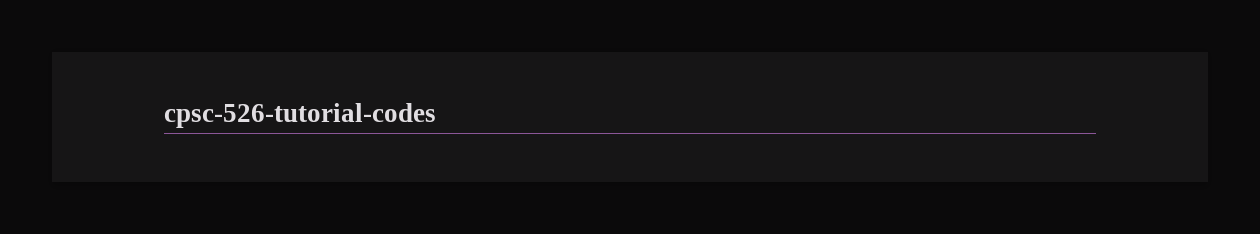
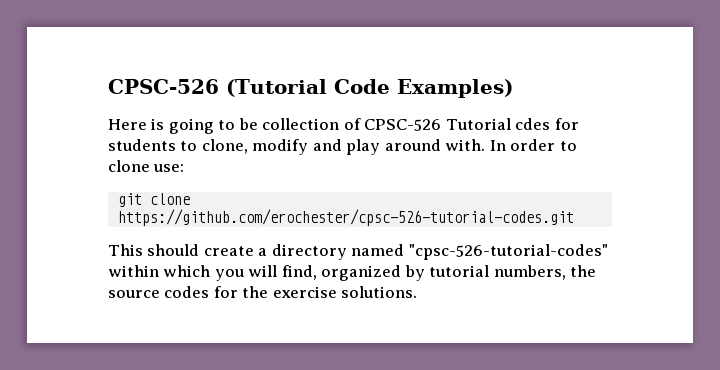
[164,103,436,128] cpsc-526-tutorial-codes -> [108,79,513,98] [108,118,579,134] [108,139,577,155] [108,160,185,172] [117,193,190,207] [117,209,574,226] [108,244,608,260] [108,265,597,281] [108,286,418,298] CPSC-526 (Tutorial Code Examples) // Here is going to be collection of CPSC-526 Tutorial cdes for students to clone, modify and play around with. In order to clone use: // git clone https://github.com/erochester/cpsc-526-tutorial-codes.git // This should create a directory named "cpsc-526-tutorial-codes" within which you will find, organized by tutorial numbers, the source codes for the exercise solutions.

